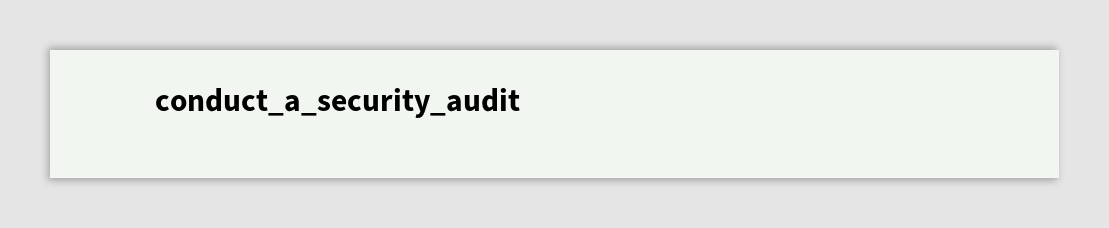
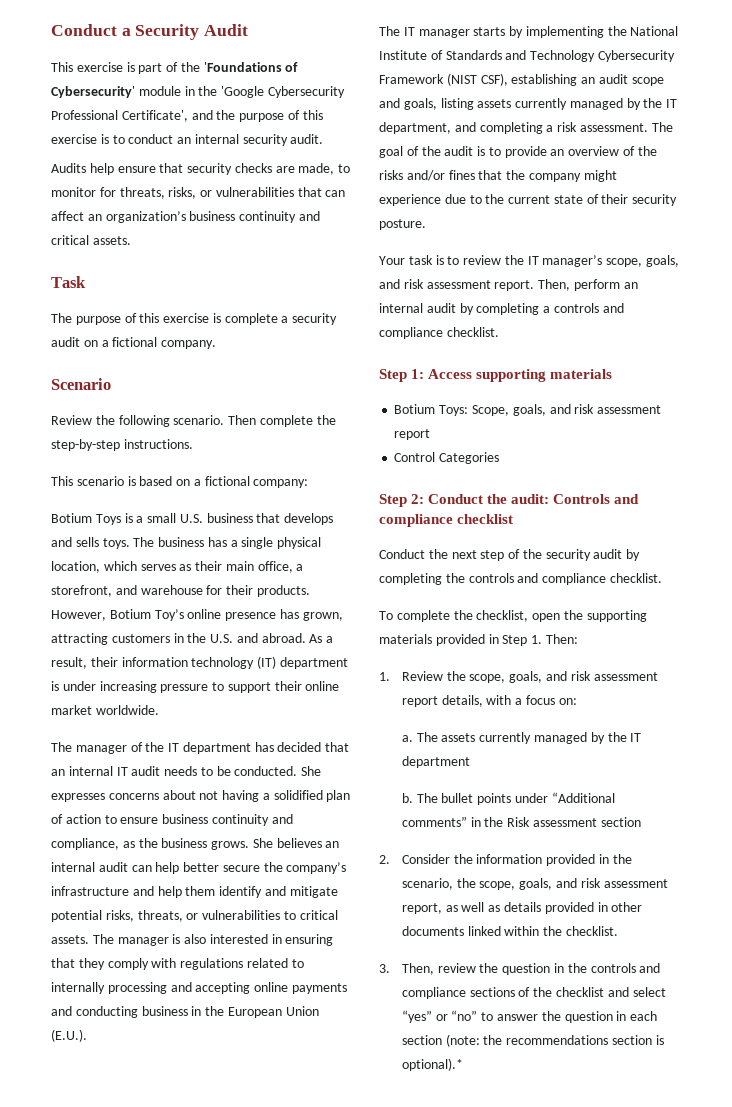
[155,88,520,118] conduct_a_security_audit -> [51,24,249,40] [51,62,299,74] [51,86,345,98] [51,110,323,122] [51,134,324,146] [51,163,351,175] [51,187,346,199] [51,211,320,223] [51,235,131,245] [51,276,86,288] [51,313,338,325] [51,337,217,349] [51,378,111,390] [51,415,336,427] [51,439,193,451] [51,476,309,488] [51,513,334,525] [51,537,322,549] [51,561,304,573] [51,585,310,597] [51,609,343,621] [51,633,334,645] [51,656,348,669] [51,681,340,693] [51,705,159,715] [51,742,350,754] [51,766,322,776] [51,790,351,802] [51,814,293,826] [51,838,340,850] [51,862,347,874] [51,886,338,898] [51,910,338,922] [51,934,334,946] [51,958,304,970] [51,982,347,994] [51,1006,319,1018] [51,1029,87,1042] [379,26,679,38] [379,50,675,62] [379,73,664,86] [379,98,678,110] [379,122,673,134] [379,146,657,158] [379,170,617,182] [379,194,678,206] [379,219,426,230] [379,255,680,267] [379,279,638,291] [379,303,624,315] [379,327,499,339] [379,369,613,382] [394,404,662,416] [394,429,431,440] [394,452,500,464] [379,494,640,507] [379,514,514,527] [379,549,641,561] [379,573,662,585] [379,610,647,622] [379,634,578,646] [379,671,658,683] [401,695,577,707] [401,732,642,744] [401,756,470,768] [401,792,615,805] [401,816,641,827] [379,854,632,866] [401,878,668,890] [401,902,643,914] [401,926,619,936] [379,963,661,975] [401,987,666,999] [401,1010,658,1023] [401,1034,664,1047] [401,1058,463,1071] Conduct a Security Audit // This exercise is part of the 'Foundations of Cybersecurity' module in the 'Google Cybersecurity Professional Certificate', and the purpose of this exercise is to conduct an internal security audit. // Audits help ensure that security checks are made, to monitor for threats, risks, or vulnerabilities that can affect an organization’s business continuity and critical assets. // Task // The purpose of this exercise is complete a security audit on a fictional company. // Scenario // Review the following scenario. Then complete the step-by-step instructions. // This scenario is based on a fictional company: // Botium Toys is a small U.S. business that develops and sells toys. The business has a single physical location, which serves as their main office, a storefront, and warehouse for their products. However, Botium Toy’s online presence has grown, attracting customers in the U.S. and abroad. As a result, their information technology (IT) department is under increasing pressure to support their online market worldwide. // The manager of the IT department has decided that an internal IT audit needs to be conducted. She expresses concerns about not having a solidified plan of action to ensure business continuity and compliance, as the business grows. She believes an internal audit can help better secure the company’s infrastructure and help them identify and mitigate potential risks, threats, or vulnerabilities to critical assets. The manager is also interested in ensuring that they comply with regulations related to internally processing and accepting online payments and conducting business in the European Union (E.U.). // The IT manager starts by implementing the National Institute of Standards and Technology Cybersecurity Framework (NIST CSF), establishing an audit scope and goals, listing assets currently managed by the IT department, and completing a risk assessment. The goal of the audit is to provide an overview of the risks and/or fines that the company might experience due to the current state of their security posture. // Your task is to review the IT manager’s scope, goals, and risk assessment report. Then, perform an internal audit by completing a controls and compliance checklist. // Step 1: Access supporting materials // Botium Toys: Scope, goals, and risk assessment report // Control Categories // Step 2: Conduct the audit: Controls and compliance checklist // Conduct the next step of the security audit by completing the controls and compliance checklist. // To complete the checklist, open the supporting materials provided in Step 1. Then: // 1. Review the scope, goals, and risk assessment report details, with a focus on: // a. The assets currently managed by the IT department // b. The bullet points under “Additional comments” in the Risk assessment section // 2. Consider the information provided in the scenario, the scope, goals, and risk assessment report, as well as details provided in other documents linked within the checklist. // 3. Then, review the question in the controls and compliance sections of the checklist and select “yes” or “no” to answer the question in each section (note: the recommendations section is optional).*

